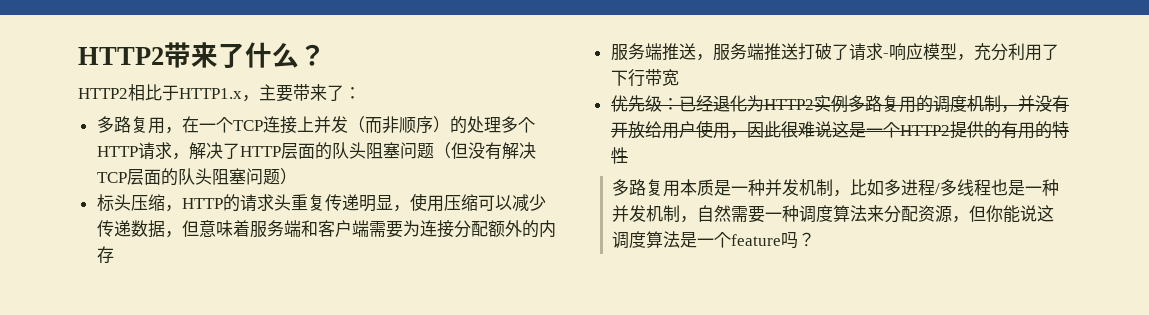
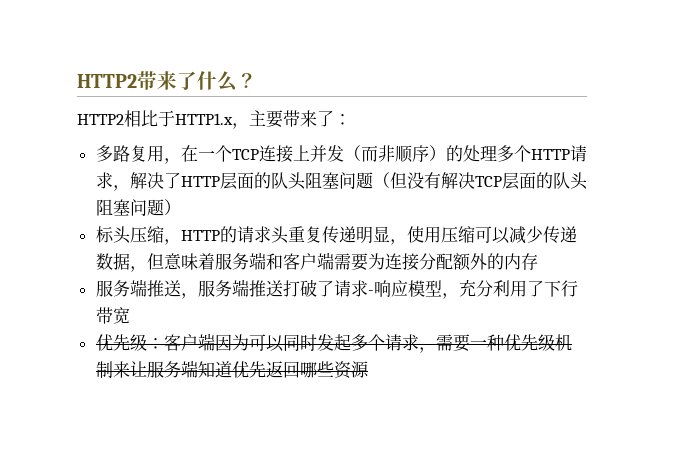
[678,95,1069,113] [610,120,1069,139] [610,147,628,164] [612,179,1060,197] [612,205,1055,223] [612,231,816,249] 已经退化为HTTP2实例多路复用的调度机制，并没有开放给用户使用，因此很难说这是一个HTTP2提供的有用的特性 // 多路复用本质是一种并发机制，比如多进程/多线程也是一种并发机制，自然需要一种调度算法来分配资源，但你能说这调度算法是一个feature吗？ -> [163,333,572,353] [95,360,369,379] 客户端因为可以同时发起多个请求，需要一种优先级机制来让服务端知道优先返回哪些资源

